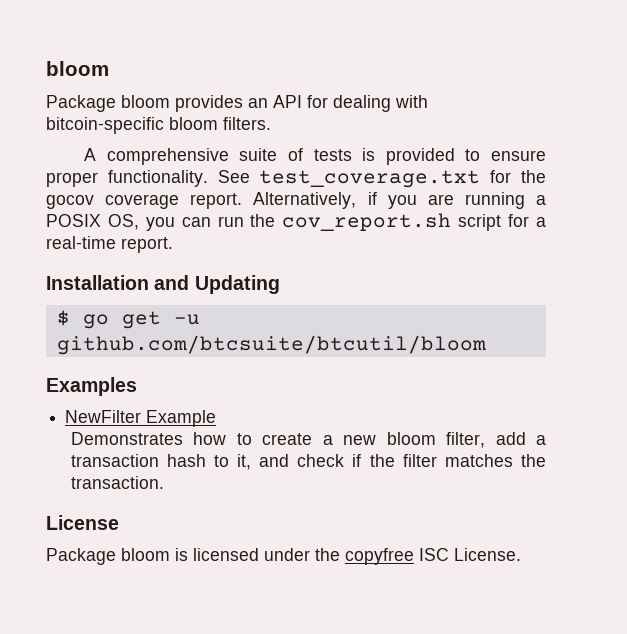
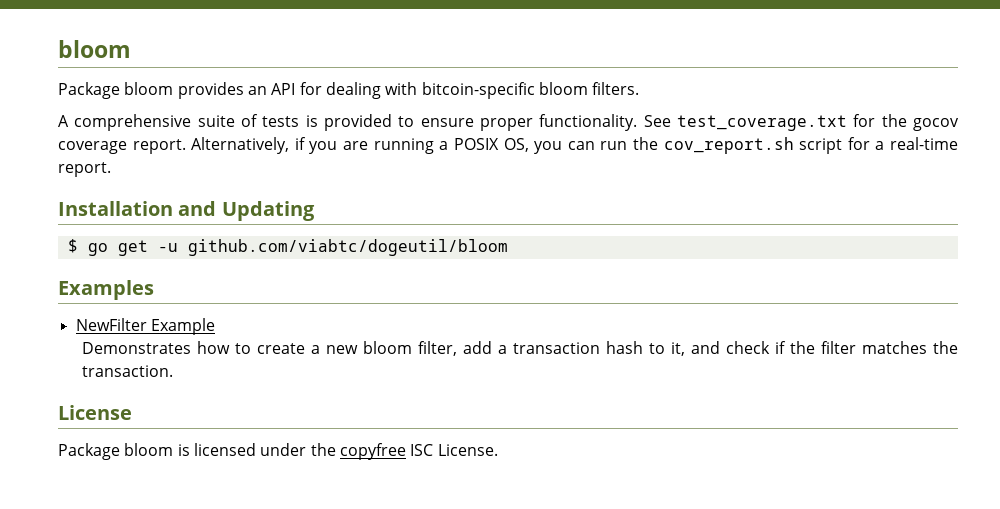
[56,335,486,355] github.com/btcsuite/btcutil/bloom -> [187,239,508,256] github.com/viabtc/dogeutil/bloom

